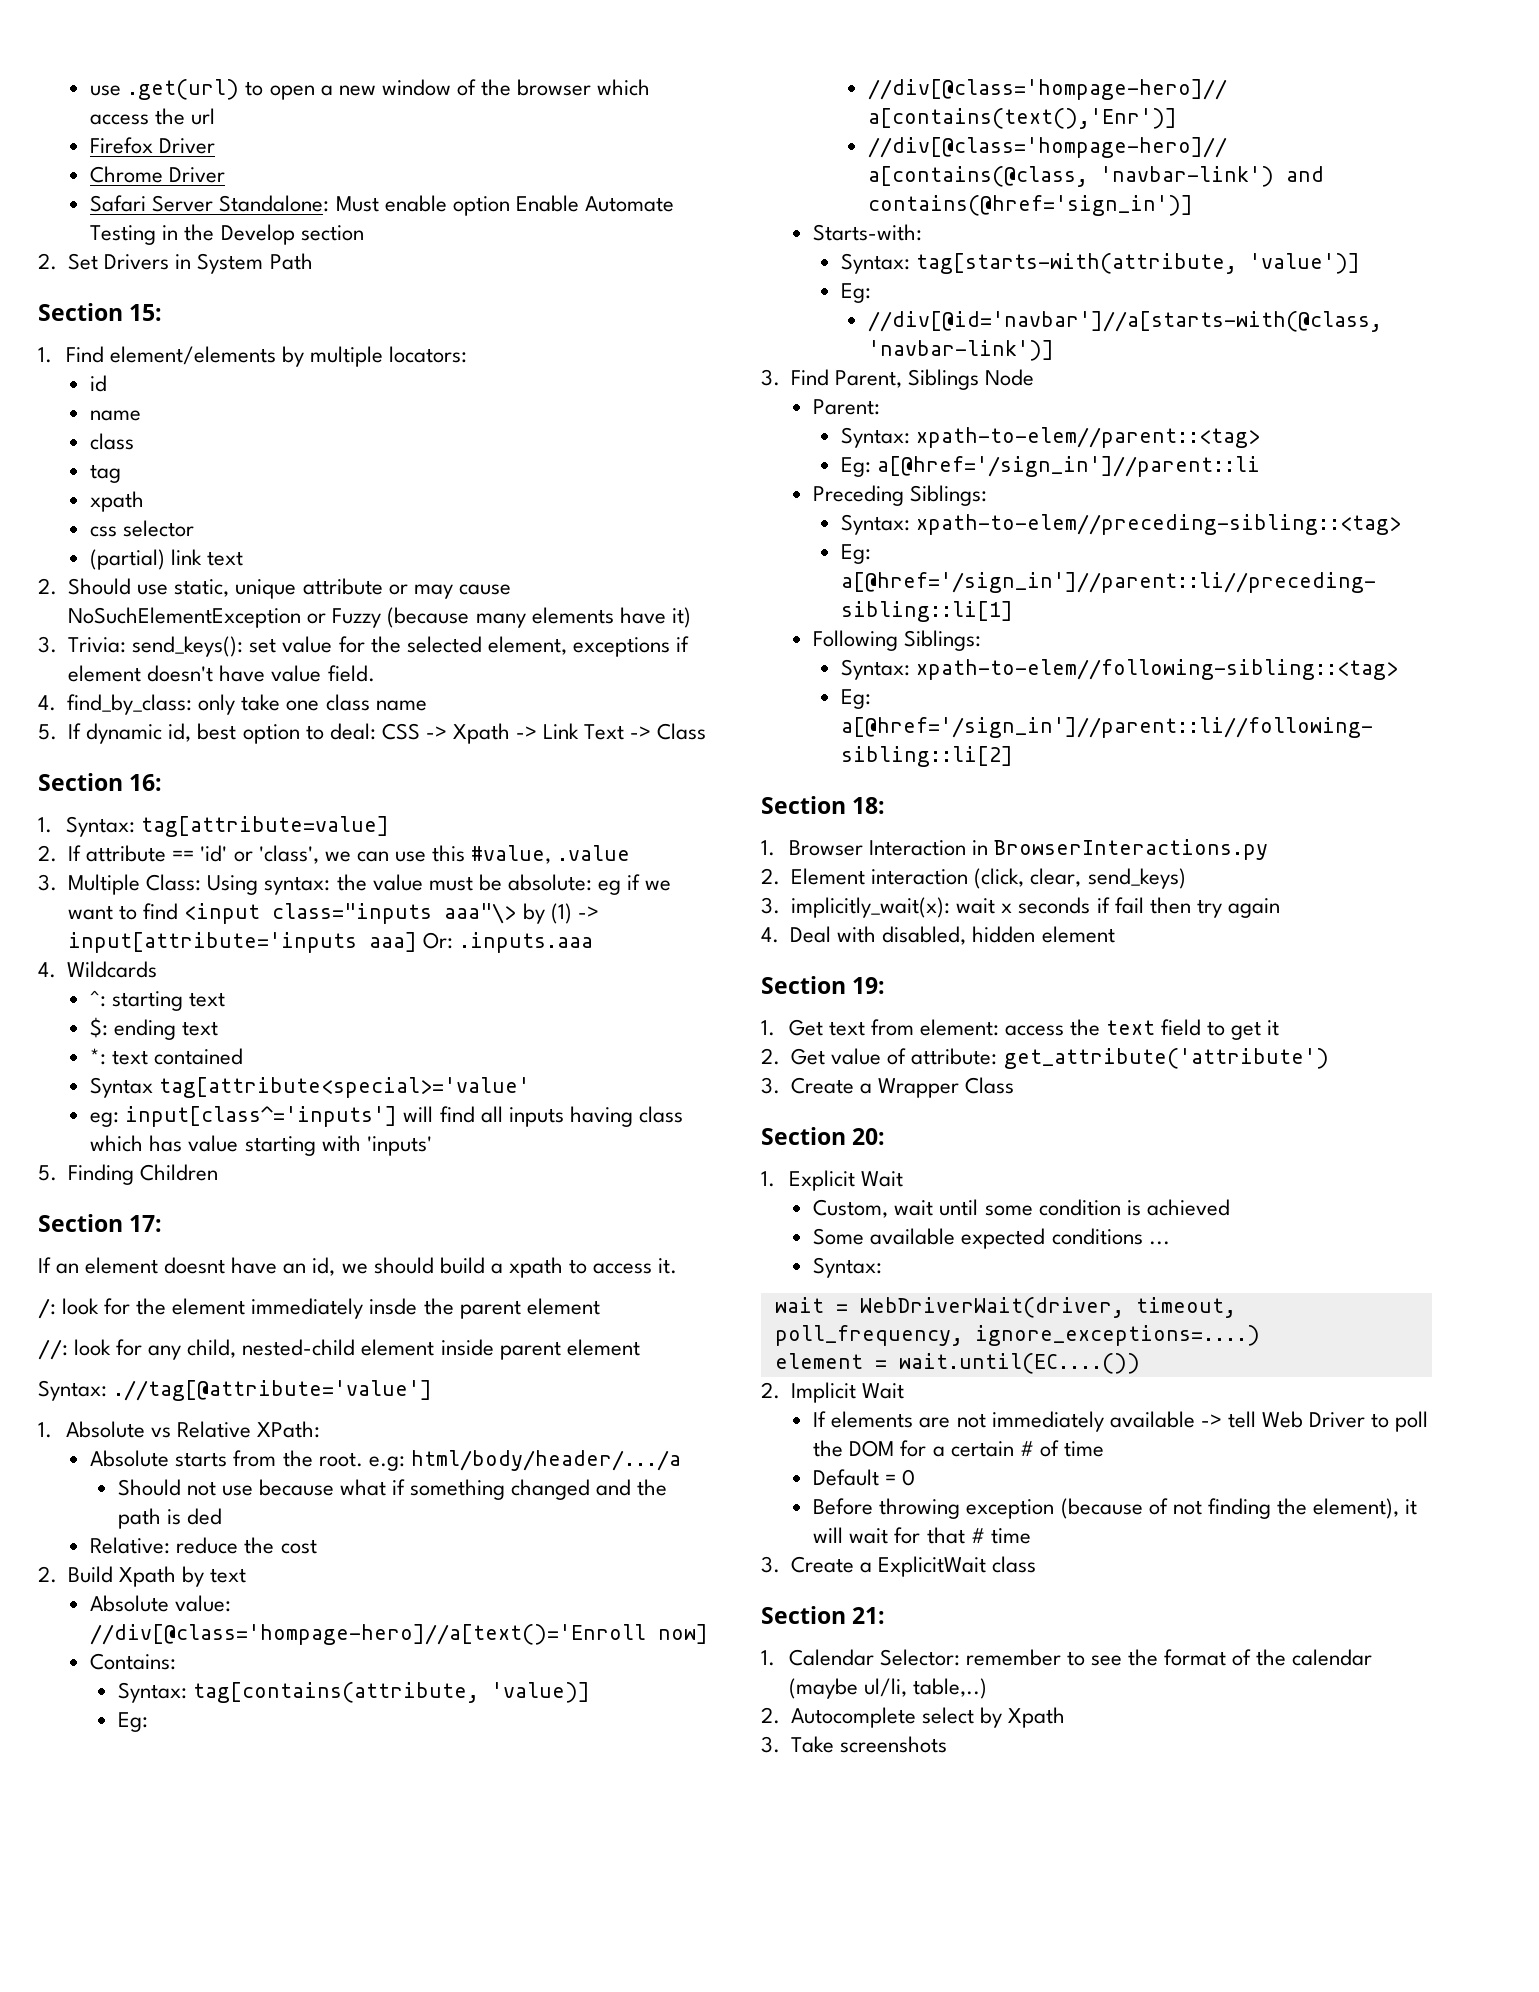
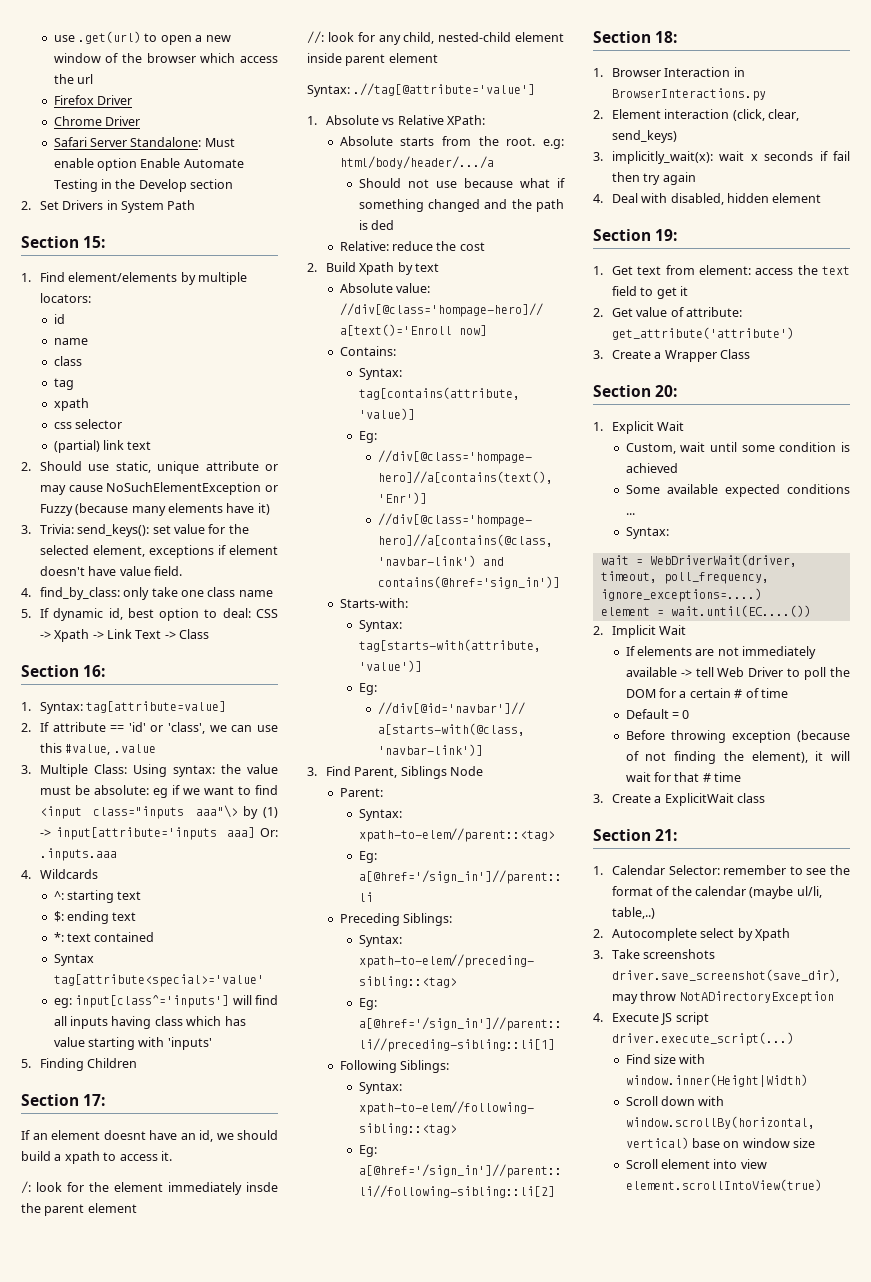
(948, 1744) none -> [611,969,839,982] [611,991,834,1004] [593,1012,709,1025] [611,1032,794,1046] [625,1054,706,1064] [625,1074,808,1087] [625,1096,725,1106] [625,1116,815,1129] [625,1137,816,1149] [625,1159,767,1169] [625,1179,822,1191] driver.save_screenshot(save_dir), may throw NotADirectoryException // 4. Execute JS script driver.execute_script(...) // Find size with window.inner(Height|Width) // Scroll down with window.scrollBy(horizontal, vertical) base on window size // Scroll element into view element.scrollIntoView(true)

